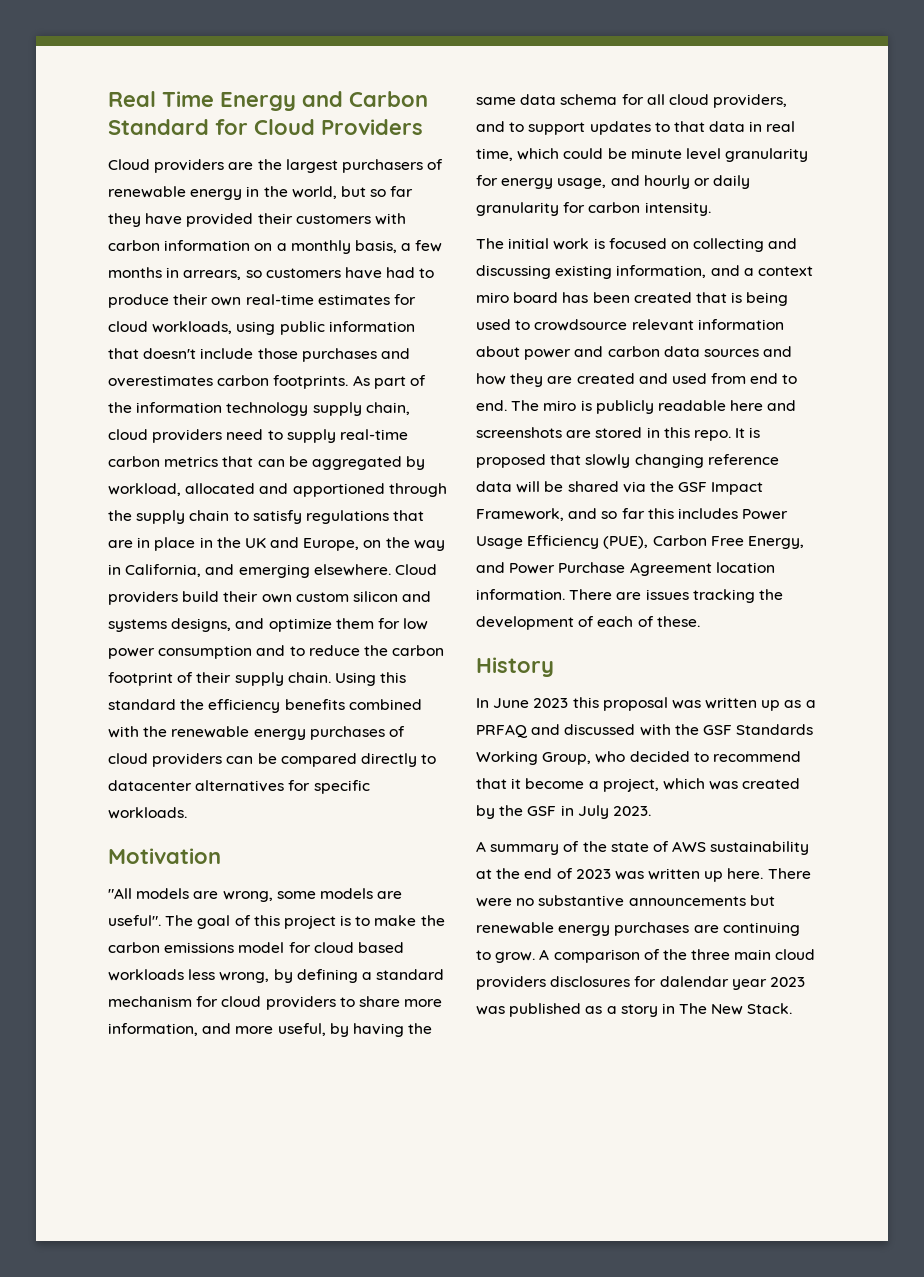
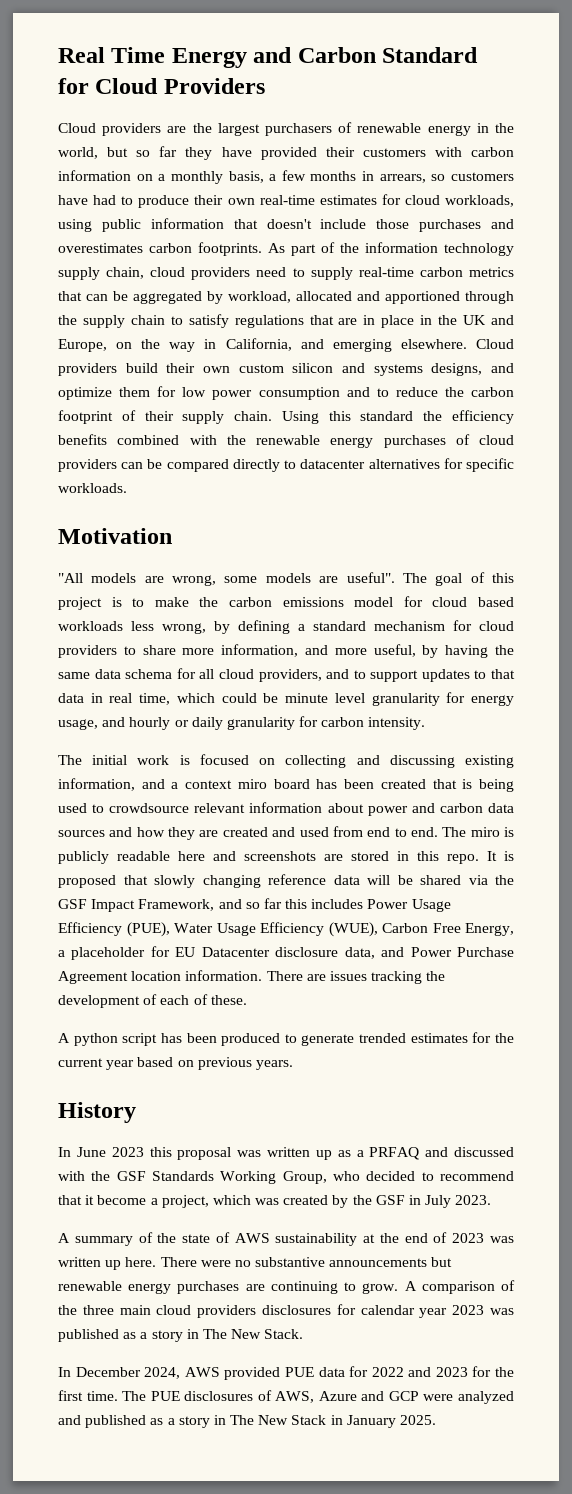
[652,535,804,549] Carbon Free Energy, -> [174,922,514,937] [58,946,375,960] Water Usage Efficiency (WUE), Carbon Free Energy, a placeholder for EU Datacenter disclosure data,
(700, 621) none -> [58,1032,514,1046] [58,1057,293,1070] // A python script has been produced to generate trended estimates for the current year based on previous years.
[659,976,729,987] dalendar -> [360,1305,415,1315] calendar
(793, 1008) none -> [58,1366,514,1380] [58,1390,514,1404] [58,1415,437,1428] // In December 2024, AWS provided PUE data for 2022 and 2023 for the first time. The PUE disclosures of AWS, Azure and GCP were analyzed and published as a story in The New Stack in January 2025.

